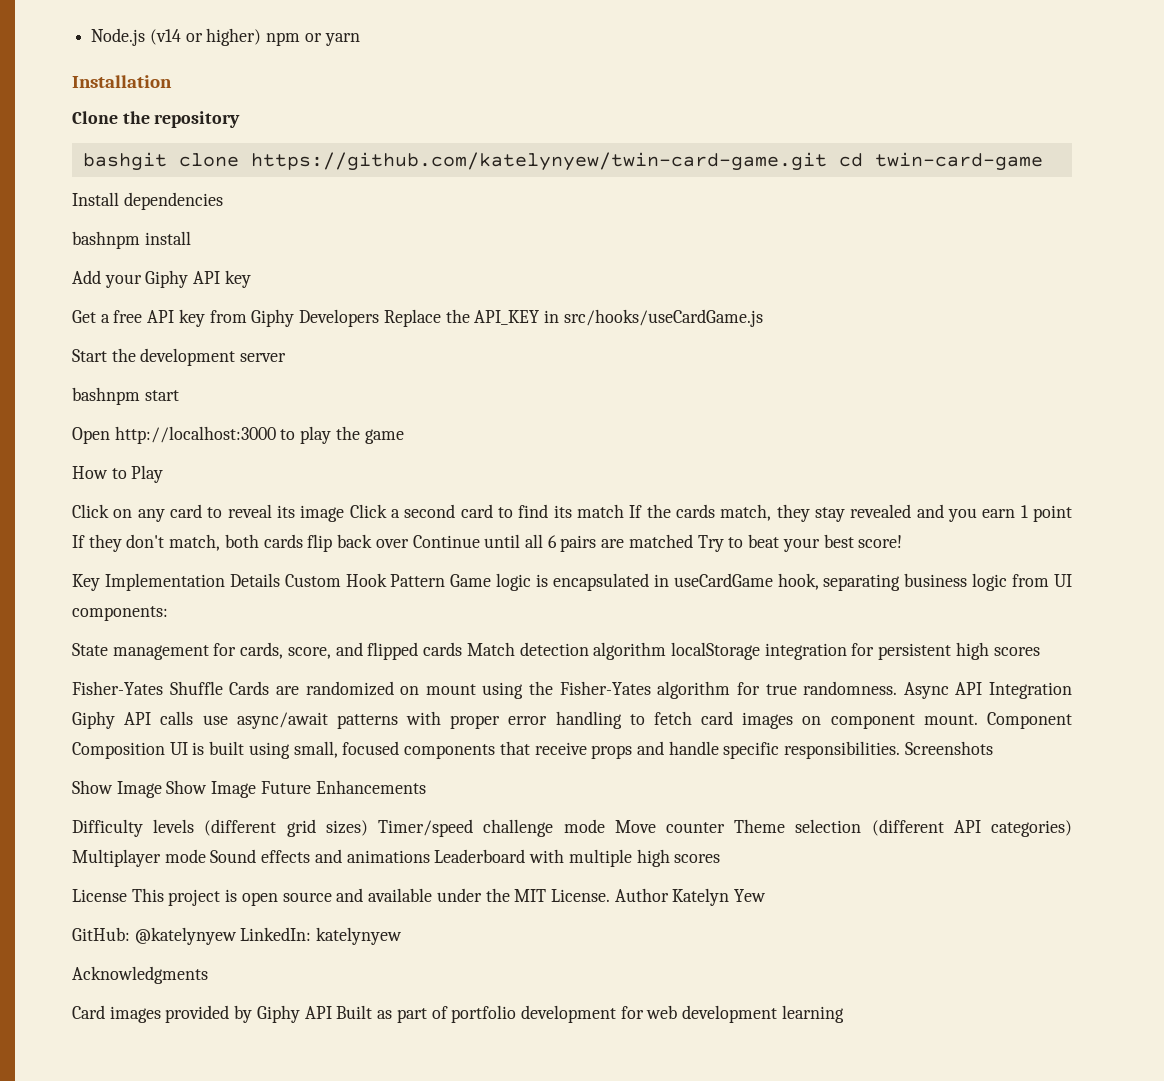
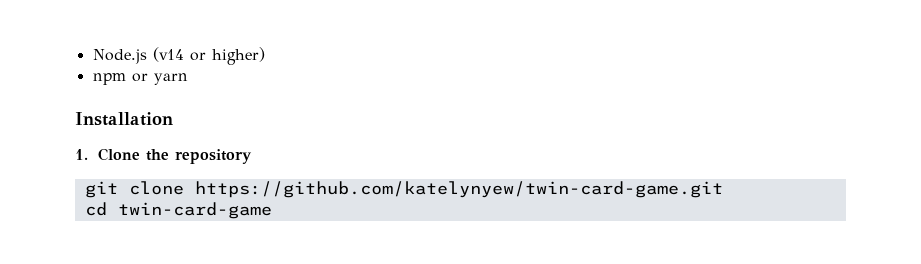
(262, 37) none -> (265, 56) //
(172, 81) none -> [75,149,88,160] 1.
[82,152,167,171] bashgit -> [84,181,118,198] git
(827, 161) none -> (723, 189) //
[72,192,223,210] [72,231,191,249] [72,270,251,288] [72,309,763,327] [72,348,287,366] [72,387,179,405] [72,426,404,444] [72,465,164,483] [72,504,1073,522] [72,534,903,552] [72,573,1072,591] [72,606,168,621] [72,642,1040,660] [72,681,1072,699] [72,711,1072,729] [72,741,993,759] [72,780,426,798] [72,819,1072,837] [72,849,721,867] [72,888,767,906] [72,927,403,945] [72,966,208,984] [72,1005,844,1023] // Install dependencies // bashnpm install // Add your Giphy API key // Get a free API key from Giphy Developers Replace the API_KEY in src/hooks/useCardGame.js // Start the development server // bashnpm start // Open http://localhost:3000 to play the game // How to Play // Click on any card to reveal its image Click a second card to find its match If the cards match, they stay revealed and you earn 1 point If they don't match, both cards flip back over Continue until all 6 pairs are matched Try to beat your best score! // Key Implementation Details Custom Hook Pattern Game logic is encapsulated in useCardGame hook, separating business logic from UI components: // State management for cards, score, and flipped cards Match detection algorithm localStorage integration for persistent high scores // Fisher-Yates Shuffle Cards are randomized on mount using the Fisher-Yates algorithm for true randomness. Async API Integration Giphy API calls use async/await patterns with proper error handling to fetch card images on component mount. Component Composition UI is built using small, focused components that receive props and handle specific responsibilities. Screenshots // Show Image Show Image Future Enhancements // Difficulty levels (different grid sizes) Timer/speed challenge mode Move counter Theme selection (different API categories) Multiplayer mode Sound effects and animations Leaderboard with multiple high scores // License This project is open source and available under the MIT License. Author Katelyn Yew // GitHub: @katelynyew LinkedIn: katelynyew // Acknowledgments // Card images provided by Giphy API Built as part of portfolio development for web development learning -> (272, 210) none

